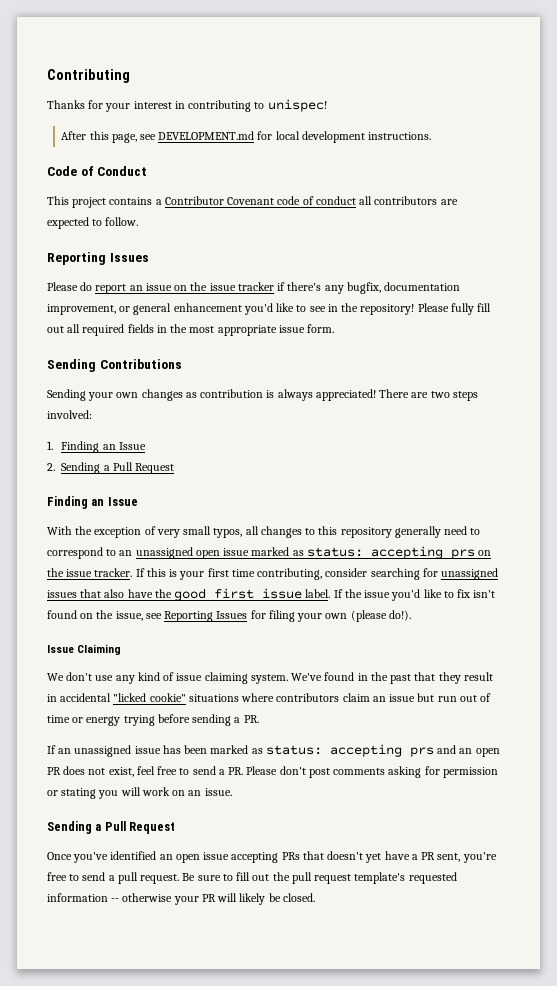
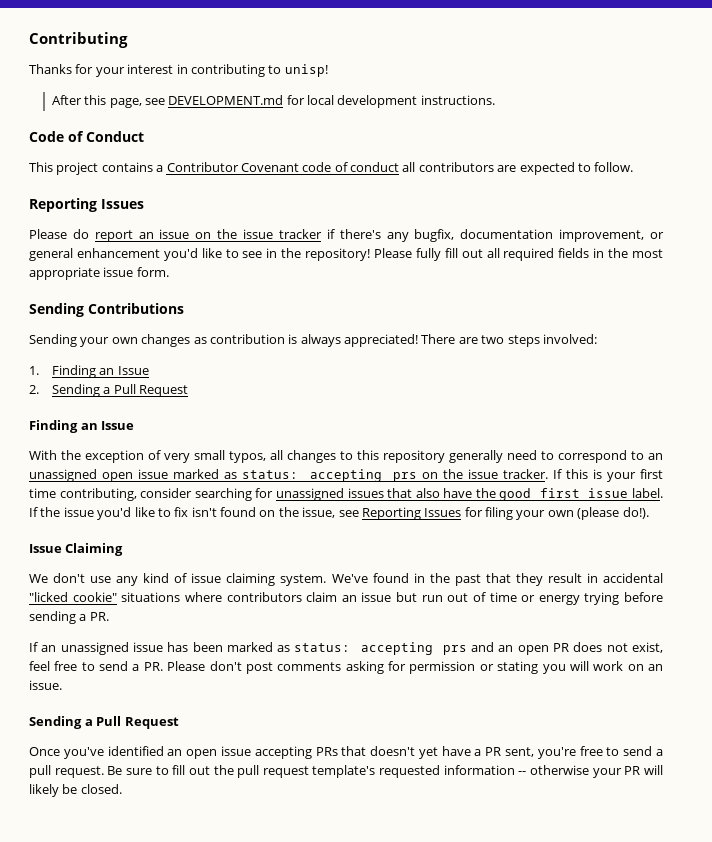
[267,99,327,112] unispec! -> [284,64,328,77] unisp!

